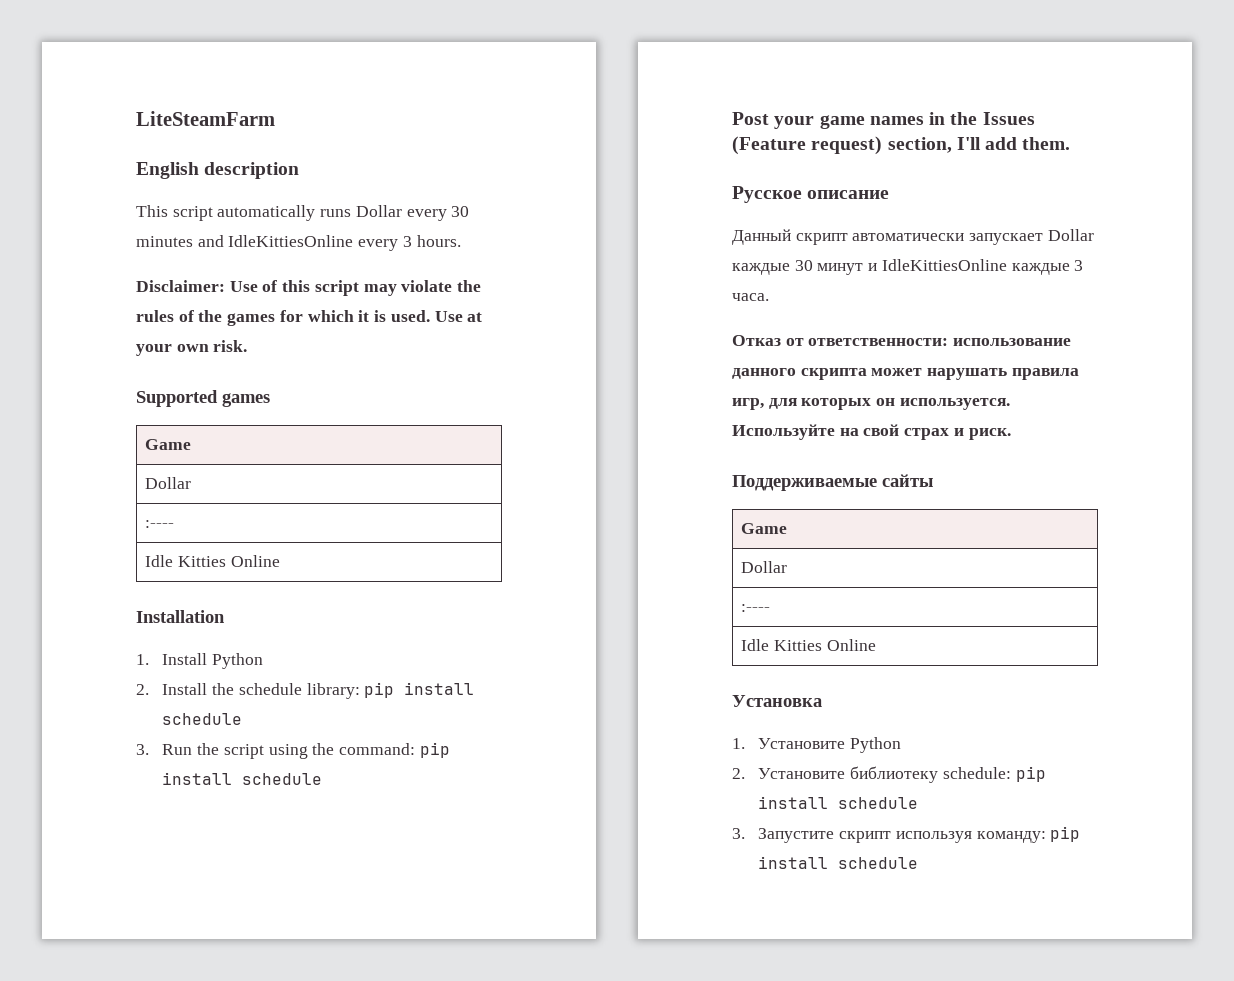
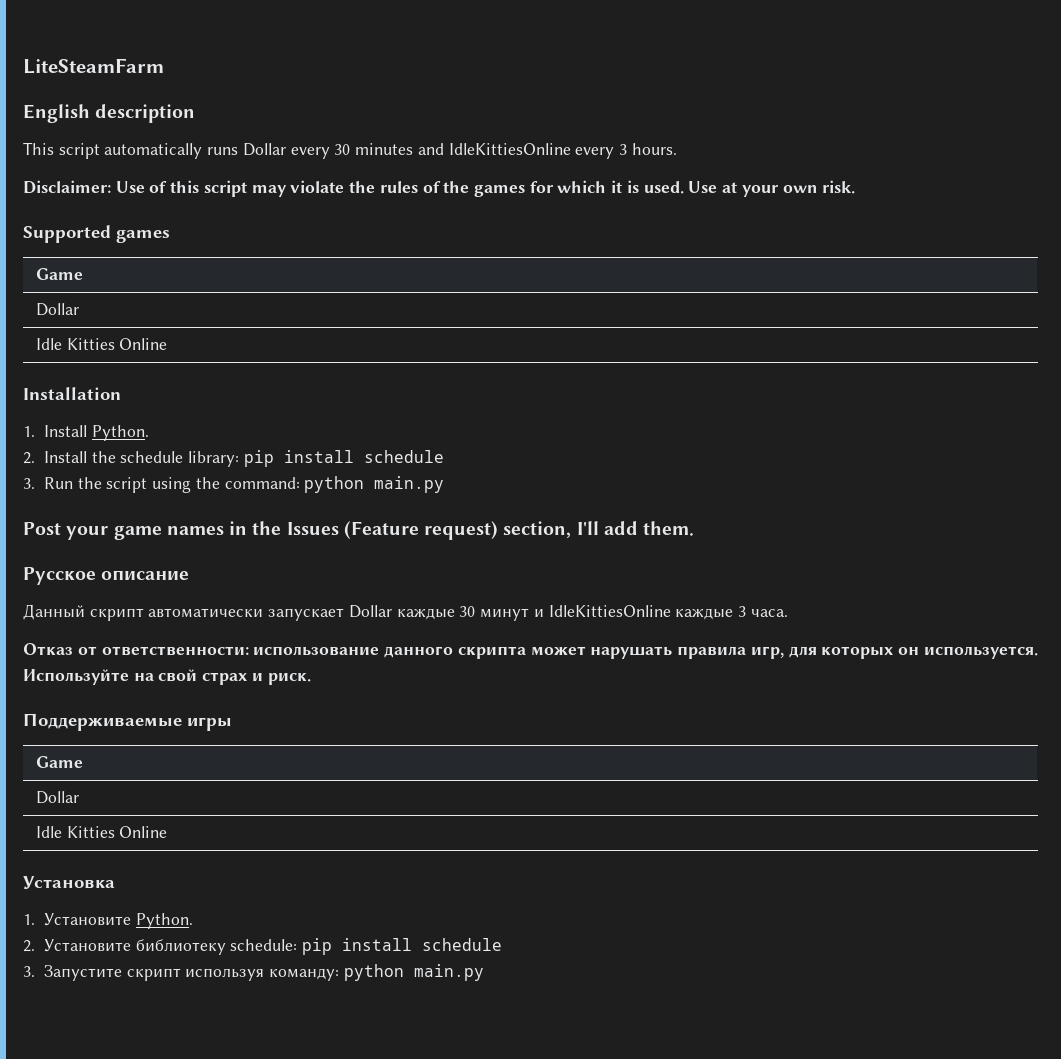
[145,520,175,528] // :---- -> (79, 309) none
[212,653,264,669] Python -> [91,425,149,441] Python.
[419,742,450,758] [162,772,323,785] pip install schedule -> [304,476,445,493] python main.py
[882,474,933,487] [741,523,788,534] [741,561,788,573] [741,604,771,612] сайты // Game // Dollar // :---- -> [187,717,232,731] [35,756,83,768] [35,791,79,804] игры // Game // Dollar
[850,737,902,753] Python -> [135,913,193,929] Python.
[1050,826,1081,842] [758,856,919,869] pip install schedule -> [343,964,484,981] python main.py

